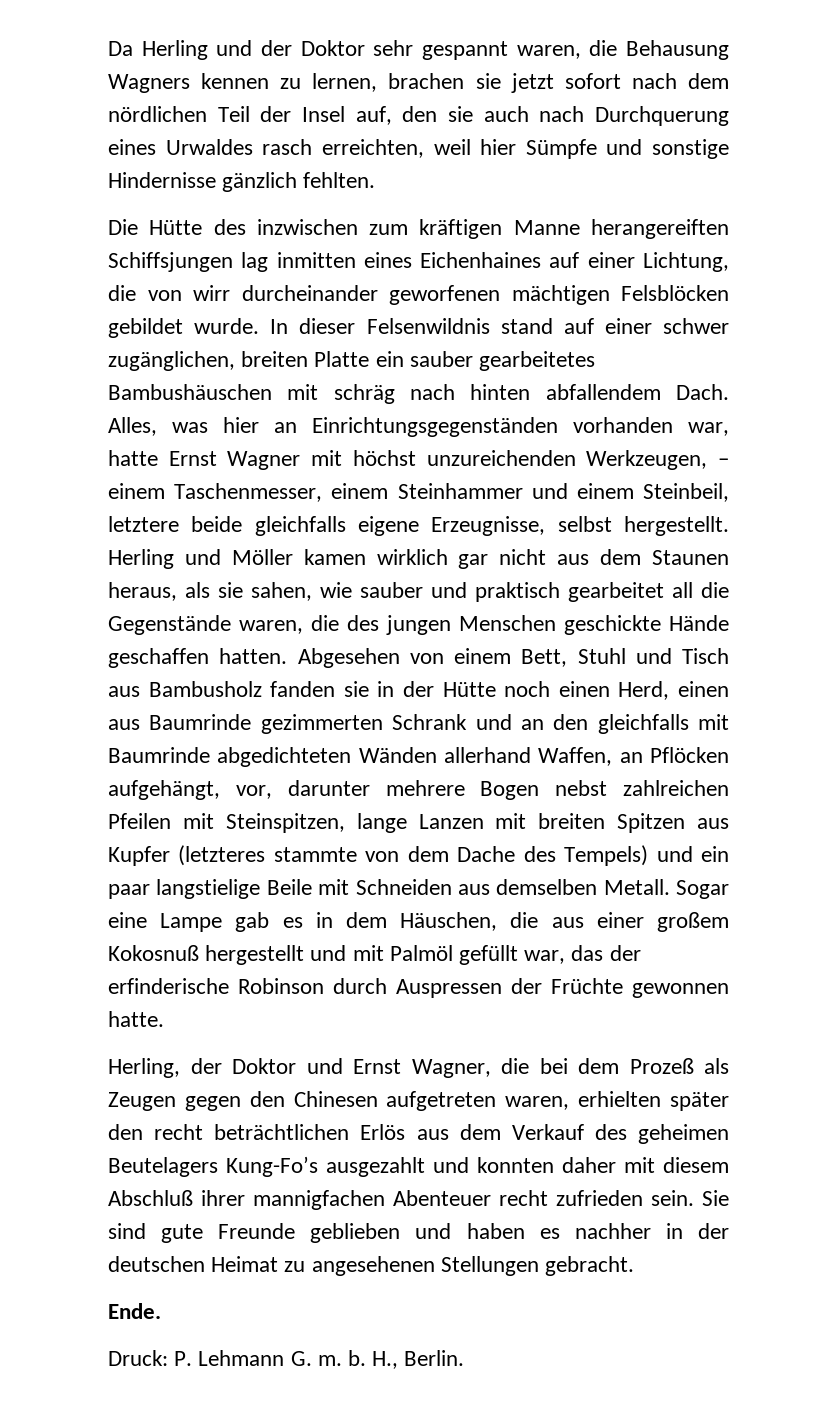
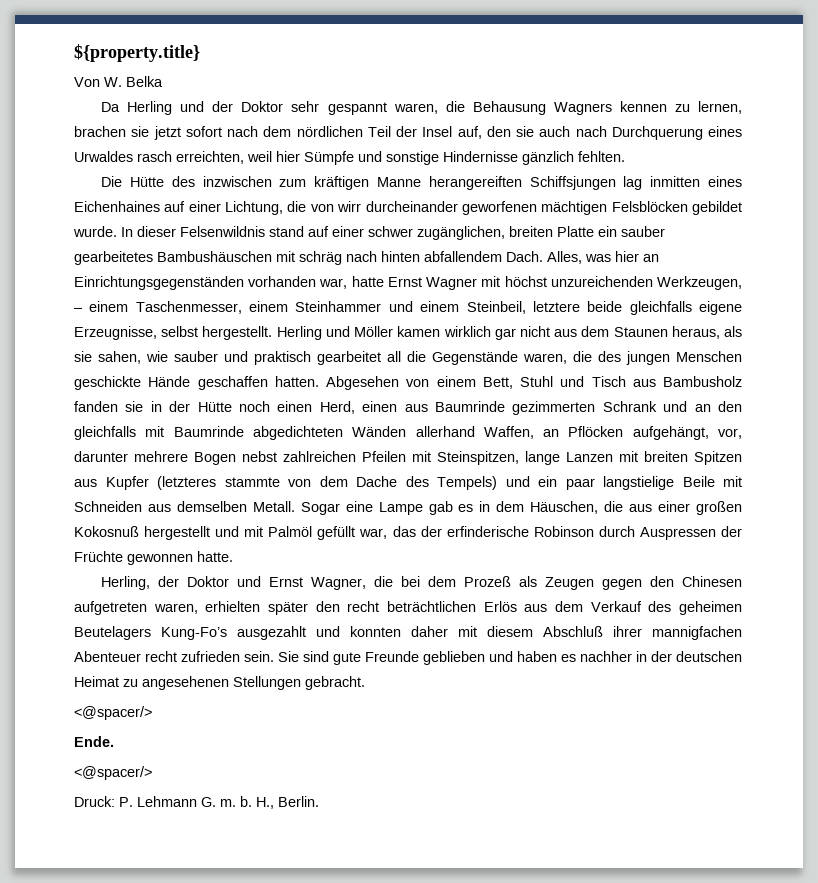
(108, 48) none -> [74,44,200,62] [74,76,163,87] ${property.title} // Von W. Belka //
[657,912,729,932] großem -> [695,501,742,515] großen
(635, 1266) none -> [74,706,152,720] // <@spacer/>
(161, 1311) none -> [74,766,152,780] // <@spacer/>

